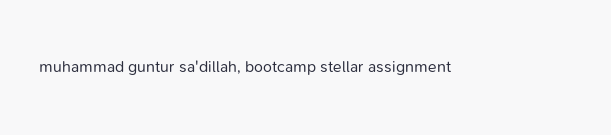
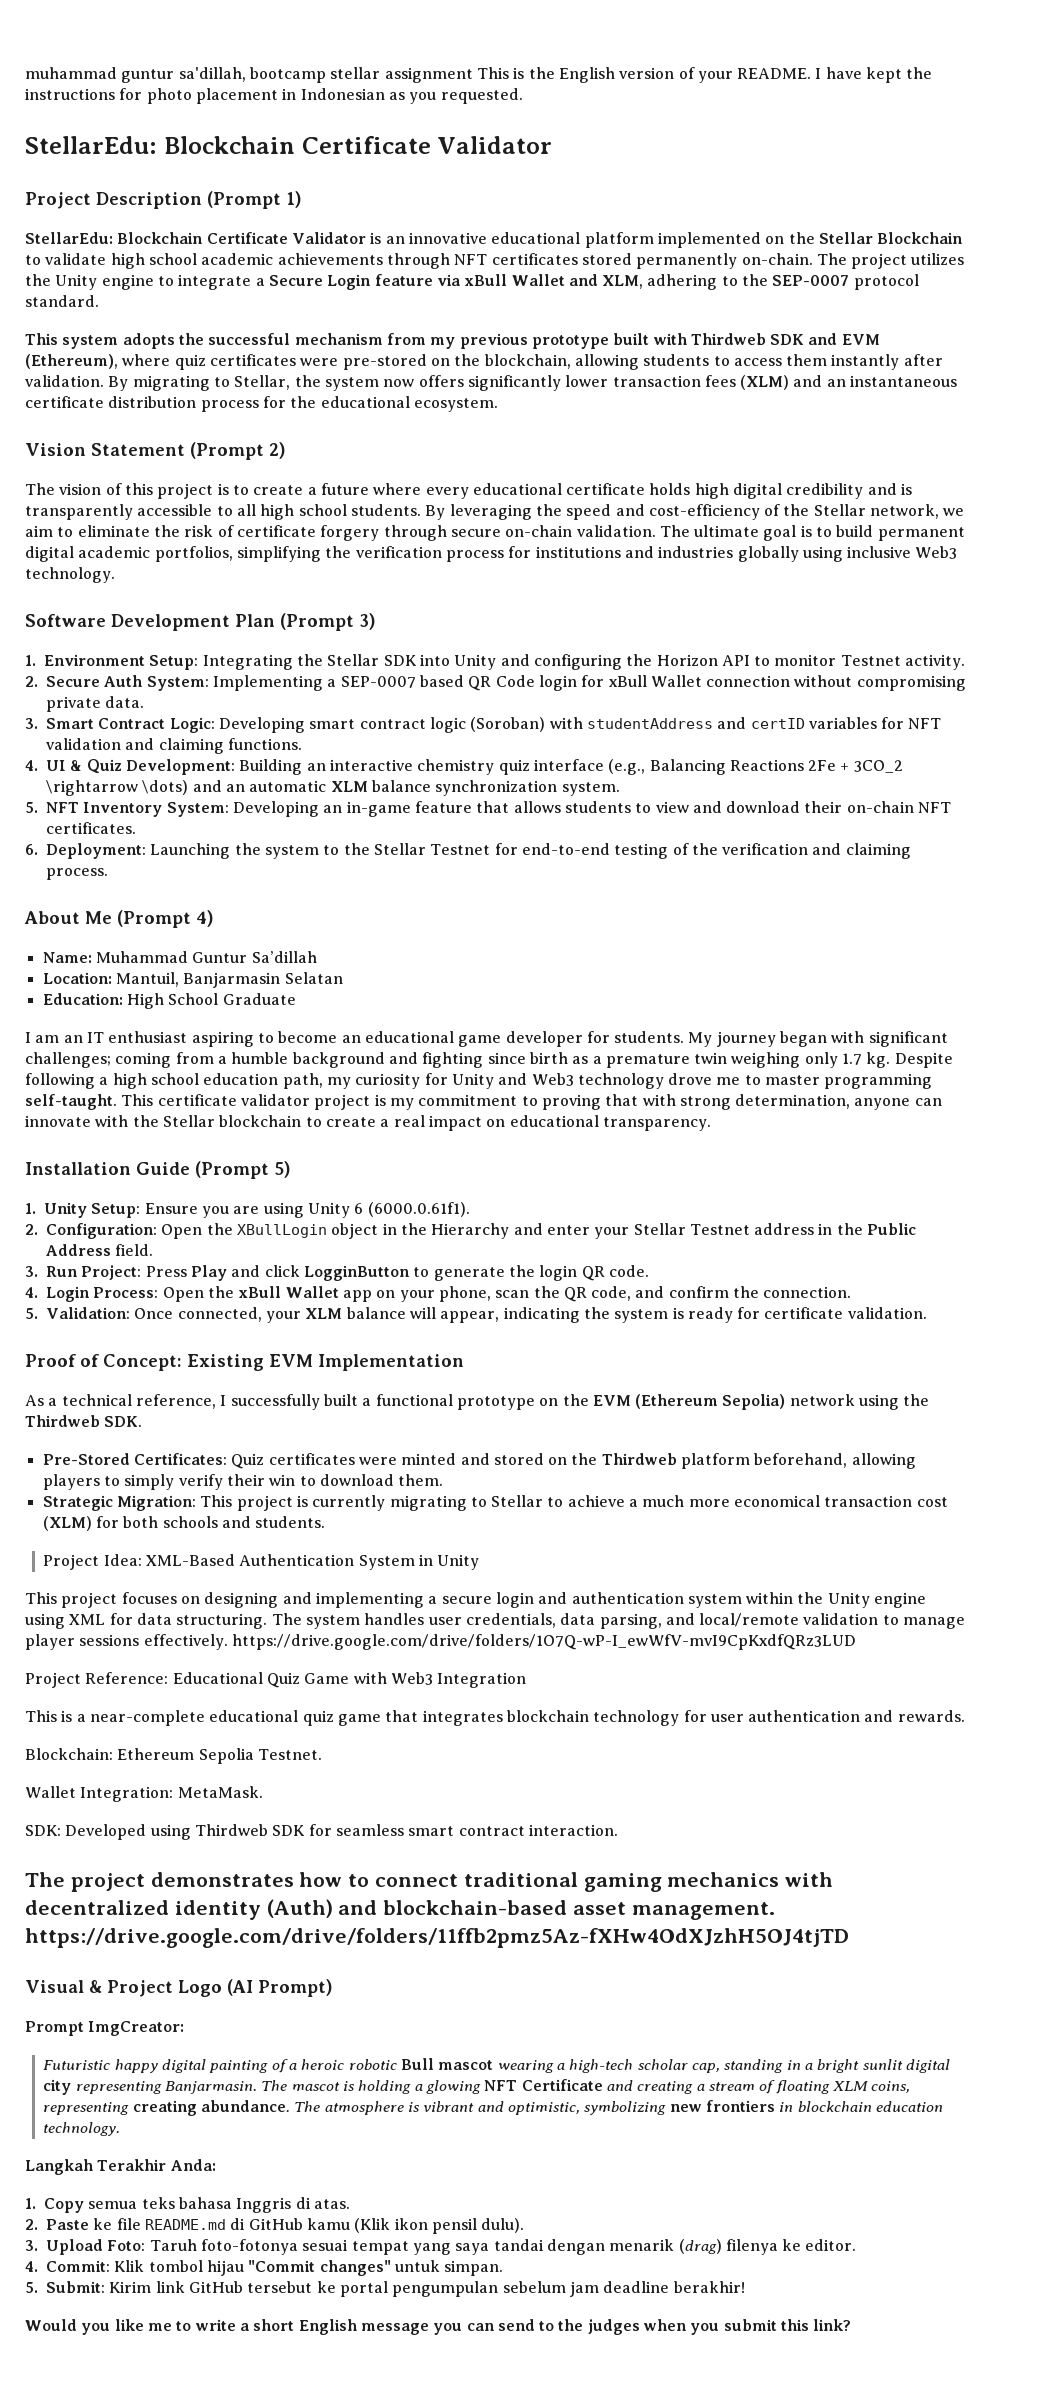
(452, 68) none -> [476,67,933,83] [25,88,523,104] [25,136,553,154] [25,191,302,209] [25,232,964,248] [25,253,965,269] [25,274,919,290] [25,295,99,307] [25,333,880,349] [25,354,943,370] [25,375,958,391] [25,396,498,412] [25,442,286,460] [25,483,913,499] [25,504,965,520] [25,525,965,541] [25,546,958,562] [25,567,115,583] [25,613,376,631] [25,654,966,670] [25,675,966,691] [46,696,145,712] [25,717,942,733] [46,738,302,754] [25,759,903,775] [46,780,620,796] [25,801,952,817] [46,822,136,834] [25,843,911,859] [46,868,108,880] [24,910,214,928] [42,951,317,963] [42,972,343,988] [42,993,296,1009] [25,1031,948,1047] [25,1052,953,1068] [25,1073,933,1089] [25,1094,942,1110] [25,1115,711,1131] [25,1161,291,1179] [25,1202,470,1218] [25,1223,917,1239] [46,1244,154,1256] [25,1265,649,1281] [25,1286,852,1302] [25,1307,927,1323] [25,1354,464,1371] [25,1394,930,1410] [25,1415,143,1427] [42,1453,916,1469] [42,1474,444,1490] [42,1495,948,1511] [42,1516,326,1531] [43,1554,480,1570] [25,1592,927,1608] [25,1613,966,1629] [25,1634,856,1650] [25,1672,527,1688] [25,1710,965,1726] [25,1748,322,1764] [25,1786,263,1802] [25,1824,618,1840] [25,1872,834,1892] [25,1899,775,1920] [25,1928,849,1948] [25,1979,333,1997] [25,2021,185,2036] [43,2058,950,2073] [43,2079,911,2095] [43,2100,943,2116] [43,2122,121,2136] [25,2159,216,2175] [25,2197,350,2213] [25,2218,525,2234] [25,2239,857,2255] [25,2260,504,2276] [25,2281,745,2297] [25,2319,852,2335] This is the English version of your README. I have kept the instructions for photo placement in Indonesian as you requested. // StellarEdu: Blockchain Certificate Validator // Project Description (Prompt 1) // StellarEdu: Blockchain Certificate Validator is an innovative educational platform implemented on the Stellar Blockchain to validate high school academic achievements through NFT certificates stored permanently on-chain. The project utilizes the Unity engine to integrate a Secure Login feature via xBull Wallet and XLM, adhering to the SEP-0007 protocol standard. // This system adopts the successful mechanism from my previous prototype built with Thirdweb SDK and EVM (Ethereum), where quiz certificates were pre-stored on the blockchain, allowing students to access them instantly after validation. By migrating to Stellar, the system now offers significantly lower transaction fees (XLM) and an instantaneous certificate distribution process for the educational ecosystem. // Vision Statement (Prompt 2) // The vision of this project is to create a future where every educational certificate holds high digital credibility and is transparently accessible to all high school students. By leveraging the speed and cost-efficiency of the Stellar network, we aim to eliminate the risk of certificate forgery through secure on-chain validation. The ultimate goal is to build permanent digital academic portfolios, simplifying the verification process for institutions and industries globally using inclusive Web3 technology. // Software Development Plan (Prompt 3) // 1. Environment Setup: Integrating the Stellar SDK into Unity and configuring the Horizon API to monitor Testnet activity. // 2. Secure Auth System: Implementing a SEP-0007 based QR Code login for xBull Wallet connection without compromising private data. // 3. Smart Contract Logic: Developing smart contract logic (Soroban) with studentAddress and certID variables for NFT validation and claiming functions. // 4. UI & Quiz Development: Building an interactive chemistry quiz interface (e.g., Balancing Reactions 2Fe + 3CO_2 \rightarrow \dots) and an automatic XLM balance synchronization system. // 5. NFT Inventory System: Developing an in-game feature that allows students to view and download their on-chain NFT certificates. // 6. Deployment: Launching the system to the Stellar Testnet for end-to-end testing of the verification and claiming process. // About Me (Prompt 4) // Name: Muhammad Guntur Sa’dillah // Location: Mantuil, Banjarmasin Selatan // Education: High School Graduate // I am an IT enthusiast aspiring to become an educational game developer for students. My journey began with significant challenges; coming from a humble background and fighting since birth as a premature twin weighing only 1.7 kg. Despite following a high school education path, my curiosity for Unity and Web3 technology drove me to master programming self-taught. This certificate validator project is my commitment to proving that with strong determination, anyone can innovate with the Stellar blockchain to create a real impact on educational transparency. // Installation Guide (Prompt 5) // 1. Unity Setup: Ensure you are using Unity 6 (6000.0.61f1). // 2. Configuration: Open the XBullLogin object in the Hierarchy and enter your Stellar Testnet address in the Public Address field. // 3. Run Project: Press Play and click LogginButton to generate the login QR code. // 4. Login Process: Open the xBull Wallet app on your phone, scan the QR code, and confirm the connection. // 5. Validation: Once connected, your XLM balance will appear, indicating the system is ready for certificate validation. // Proof of Concept: Existing EVM Implementation // As a technical reference, I successfully built a functional prototype on the EVM (Ethereum Sepolia) network using the Thirdweb SDK. // Pre-Stored Certificates: Quiz certificates were minted and stored on the Thirdweb platform beforehand, allowing players to simply verify their win to download them. // Strategic Migration: This project is currently migrating to Stellar to achieve a much more economical transaction cost (XLM) for both schools and students. // Project Idea: XML-Based Authentication System in Unity // This project focuses on designing and implementing a secure login and authentication system within the Unity engine using XML for data structuring. The system handles user credentials, data parsing, and local/remote validation to manage player sessions effectively. https://drive.google.com/drive/folders/1O7Q-wP-I_ewWfV-mvI9CpKxdfQRz3LUD // Project Reference: Educational Quiz Game with Web3 Integration // This is a near-complete educational quiz game that integrates blockchain technology for user authentication and rewards. // Blockchain: Ethereum Sepolia Testnet. // Wallet Integration: MetaMask. // SDK: Developed using Thirdweb SDK for seamless smart contract interaction. // The project demonstrates how to connect traditional gaming mechanics with decentralized identity (Auth) and blockchain-based asset management. https://drive.google.com/drive/folders/11ffb2pmz5Az-fXHw4OdXJzhH5OJ4tjTD // Visual & Project Logo (AI Prompt) // Prompt ImgCreator: // Futuristic happy digital painting of a heroic robotic Bull mascot wearing a high-tech scholar cap, standing in a bright sunlit digital city representing Banjarmasin. The mascot is holding a glowing NFT Certificate and creating a stream of floating XLM coins, representing creating abundance. The atmosphere is vibrant and optimistic, symbolizing new frontiers in blockchain education technology. // Langkah Terakhir Anda: // 1. Copy semua teks bahasa Inggris di atas. // 2. Paste ke file README.md di GitHub kamu (Klik ikon pensil dulu). // 3. Upload Foto: Taruh foto-fotonya sesuai tempat yang saya tandai dengan menarik (drag) filenya ke editor. // 4. Commit: Klik tombol hijau "Commit changes" untuk simpan. // 5. Submit: Kirim link GitHub tersebut ke portal pengumpulan sebelum jam deadline berakhir! // Would you like me to write a short English message you can send to the judges when you submit this link?

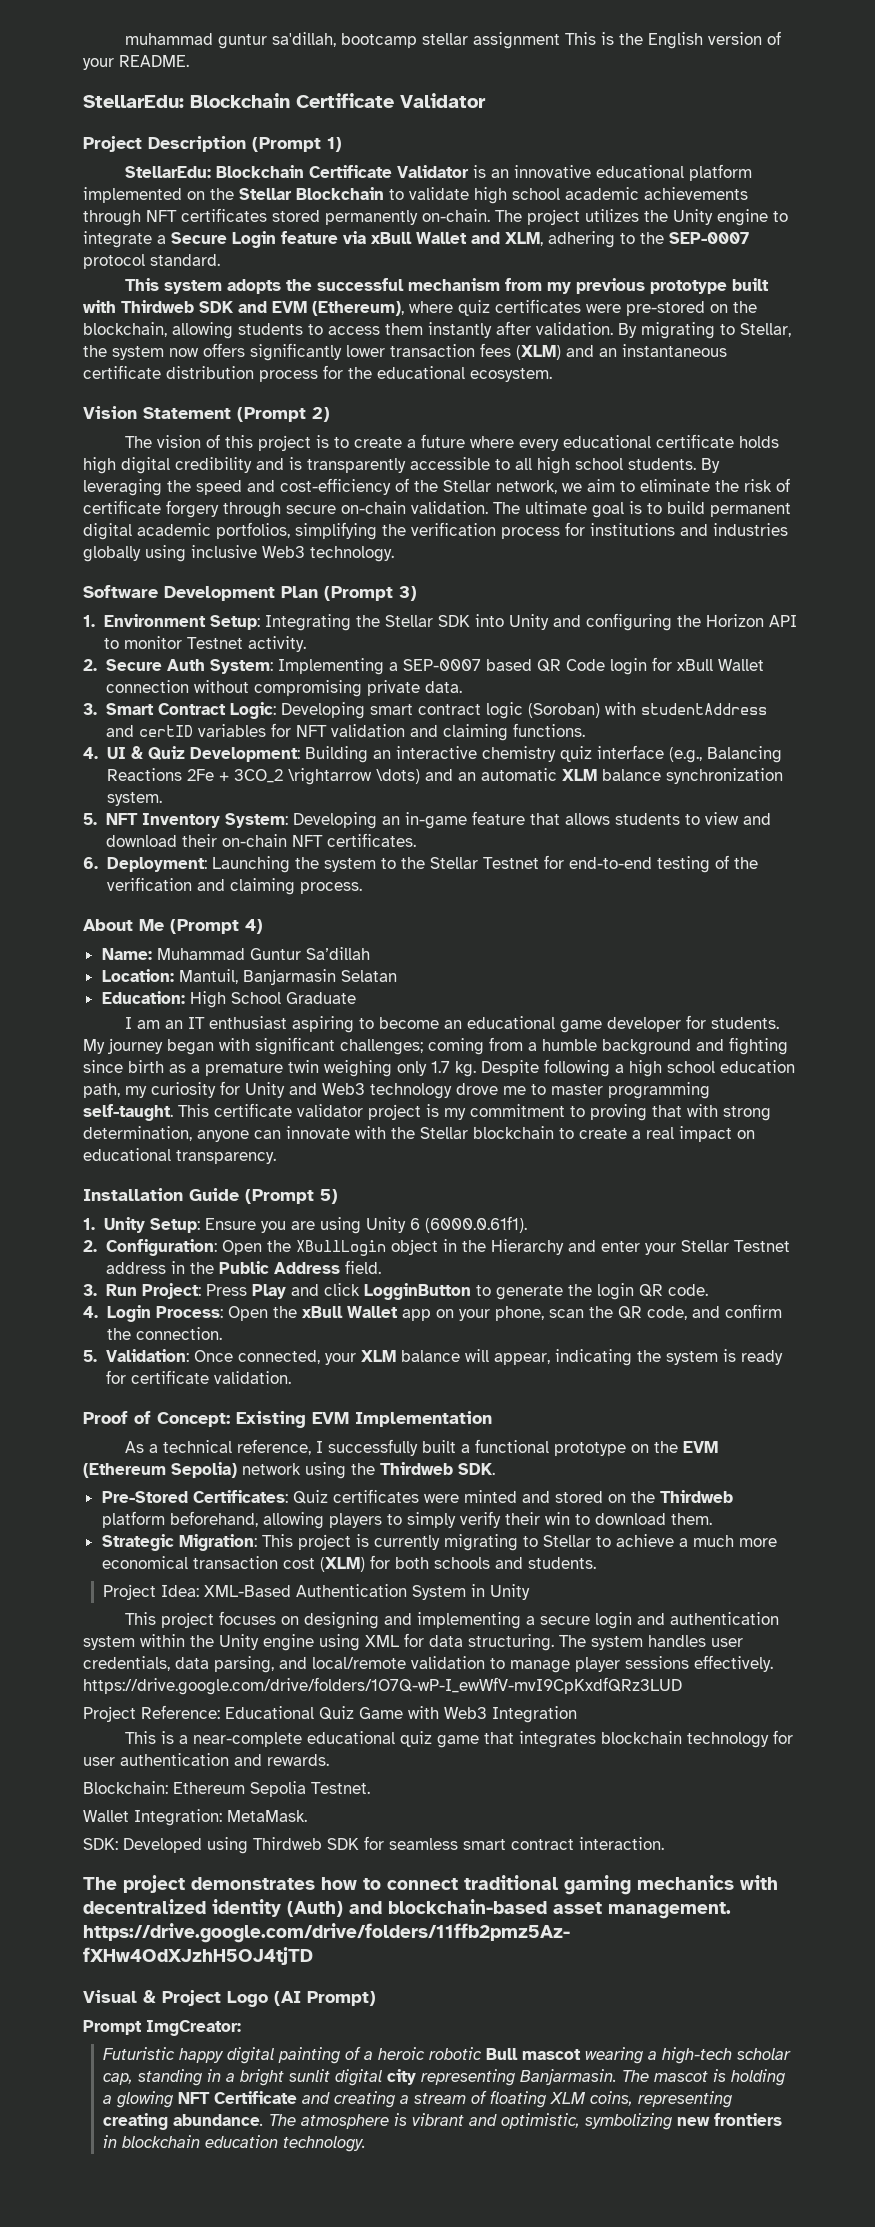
[815,67,933,83] [25,88,523,104] I have kept the instructions for photo placement in Indonesian as you requested. -> (189, 61) none
[25,2159,216,2175] [25,2197,350,2213] [25,2218,525,2234] [25,2239,857,2255] [25,2260,504,2276] [25,2281,745,2297] [25,2319,852,2335] // Langkah Terakhir Anda: // 1. Copy semua teks bahasa Inggris di atas. // 2. Paste ke file README.md di GitHub kamu (Klik ikon pensil dulu). // 3. Upload Foto: Taruh foto-fotonya sesuai tempat yang saya tandai dengan menarik (drag) filenya ke editor. // 4. Commit: Klik tombol hijau "Commit changes" untuk simpan. // 5. Submit: Kirim link GitHub tersebut ke portal pengumpulan sebelum jam deadline berakhir! // Would you like me to write a short English message you can send to the judges when you submit this link? -> (367, 2144) none

